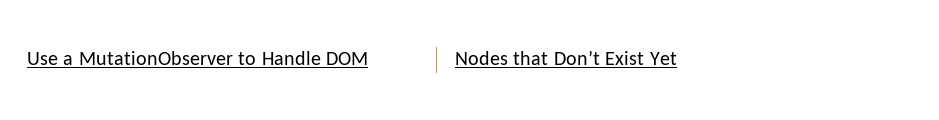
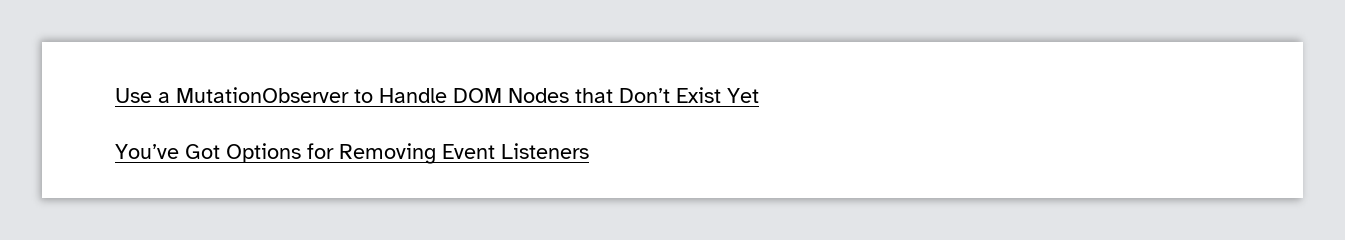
(677, 58) none -> [115,143,589,164] // You’ve Got Options for Removing Event Listeners

